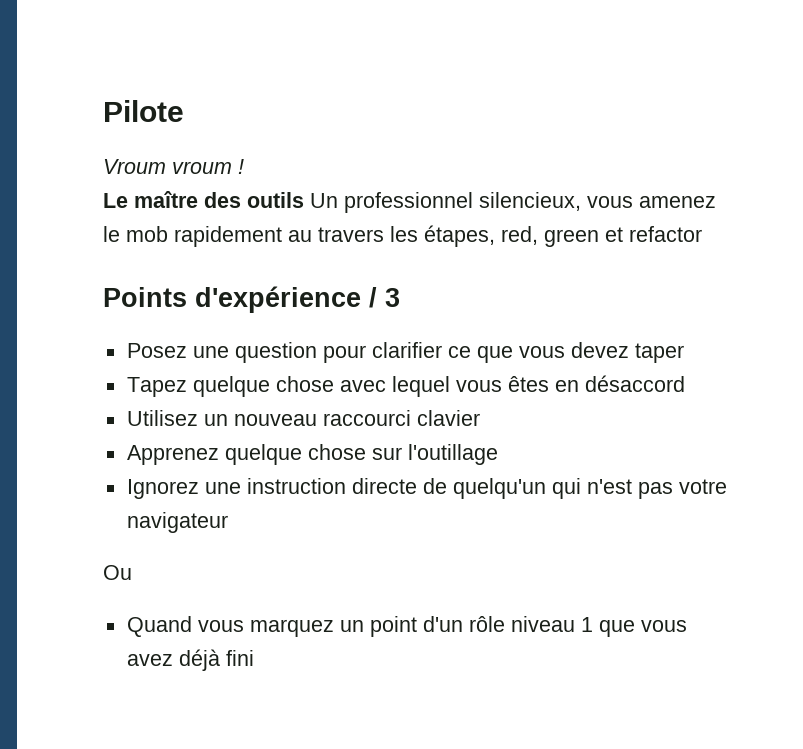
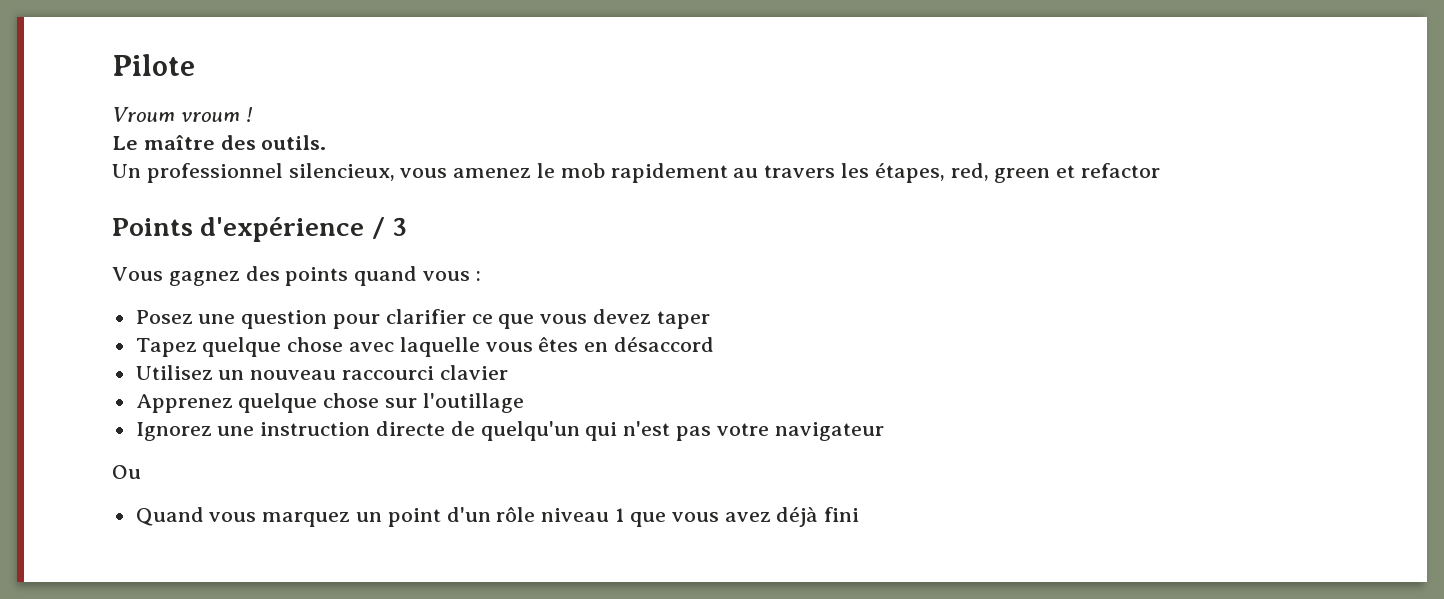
[247,192,304,208] outils -> [261,135,327,150] outils. //
(400, 297) none -> [112,266,481,286] // Vous gagnez des points quand vous :
[391,376,450,397] lequel -> [399,337,480,357] laquelle

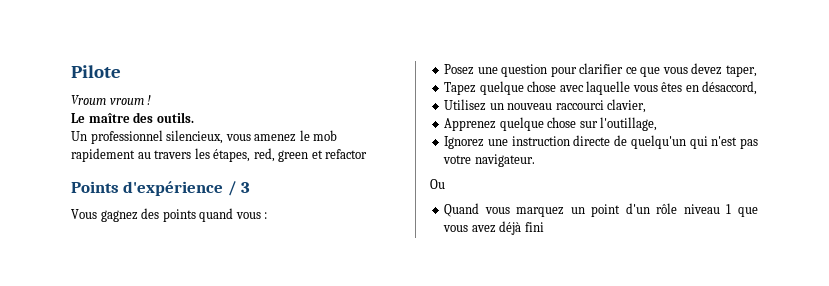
[656,311,710,329] taper -> [725,65,757,77] taper,
[614,337,715,352] désaccord -> [702,81,758,95] désaccord,
[439,365,508,380] clavier -> [607,99,647,113] clavier,
[422,393,524,413] l'outillage -> [600,117,658,131] l'outillage,
[774,422,884,441] navigateur -> [474,154,535,167] navigateur.

